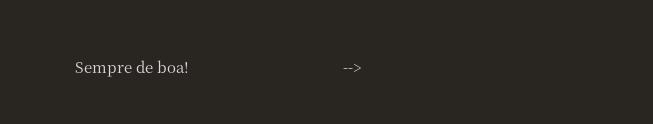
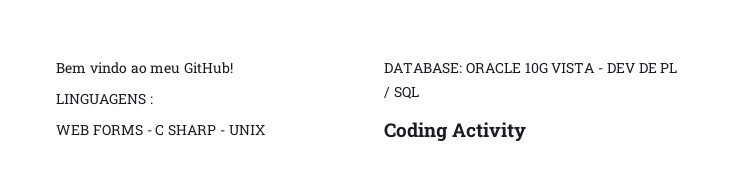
[75,60,190,77] [343,64,362,73] Sempre de boa! // --> -> [56,62,234,74] [56,93,153,105] [56,124,265,136] [384,62,678,74] [384,86,419,99] [384,122,527,142] Bem vindo ao meu GitHub! // LINGUAGENS : // WEB FORMS - C SHARP - UNIX // DATABASE: ORACLE 10G VISTA - DEV DE PL / SQL // Coding Activity

